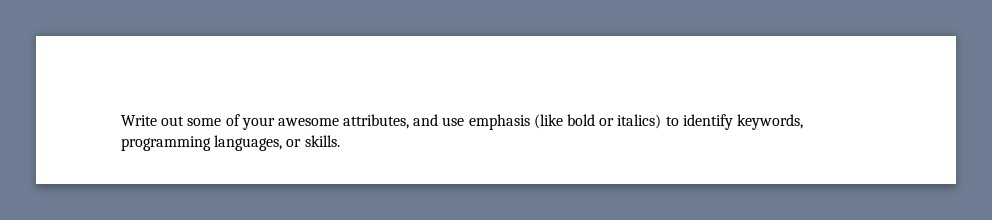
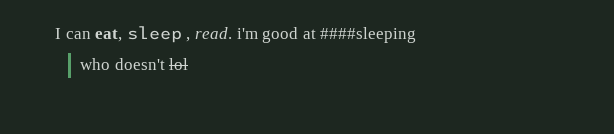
[121,114,803,130] [121,135,340,151] Write out some of your awesome attributes, and use emphasis (like bold or italics) to identify keywords, programming languages, or skills. -> [55,26,417,43] [80,58,189,70] I can eat, sleep , read. i'm good at ####sleeping // who doesn't lol

